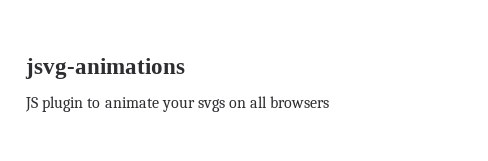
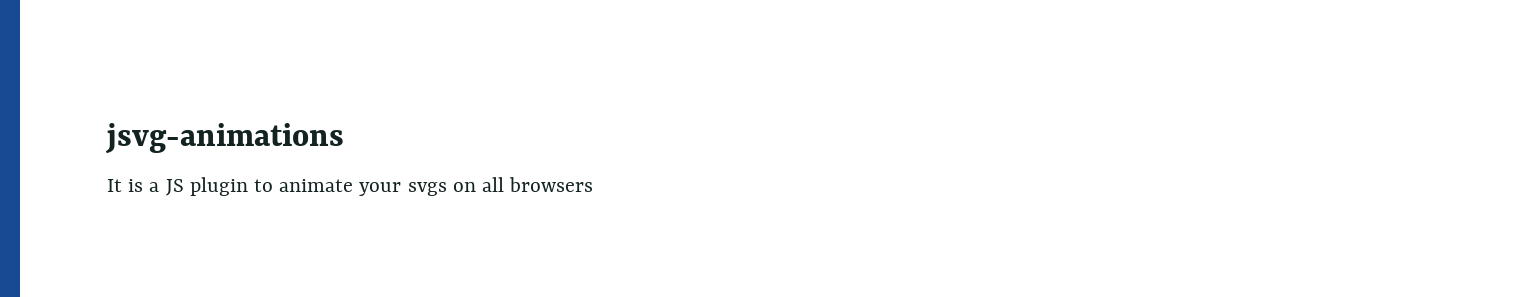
(185, 68) none -> [107,179,160,192] It is a

